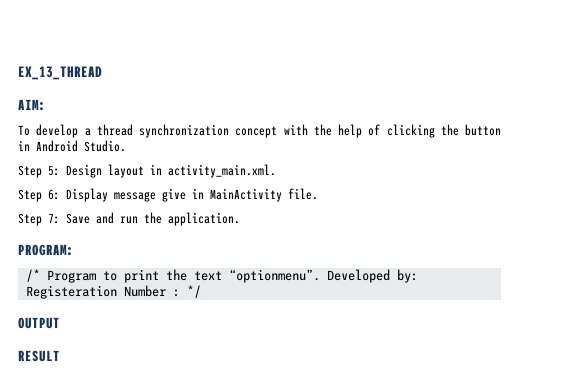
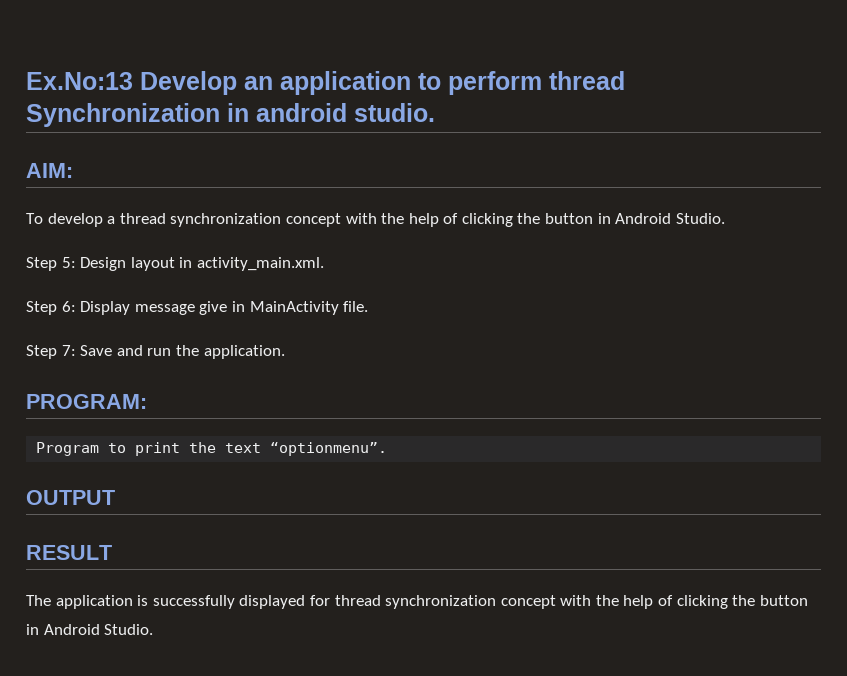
[18,66,102,80] EX_13_THREAD -> [26,71,625,95] [26,103,435,127] Ex.No:13 Develop an application to perform thread Synchronization in android studio.
[25,269,40,282] /* -> (147, 401) none
[326,269,418,283] [25,285,201,299] [18,317,60,329] [18,350,60,362] Developed by: Registeration Number : */ // OUTPUT // RESULT -> [26,490,115,505] [26,545,112,560] [26,595,808,609] [26,624,154,635] // OUTPUT // RESULT // The application is successfully displayed for thread synchronization concept with the help of clicking the button in Android Studio.

